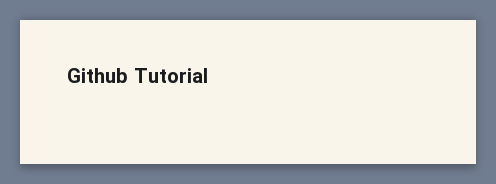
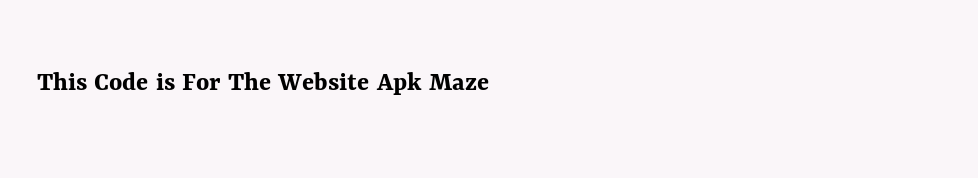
[67,68,208,83] Github Tutorial -> [37,72,489,95] This Code is For The Website Apk Maze

